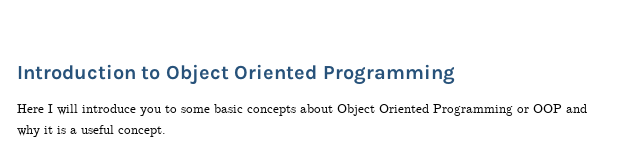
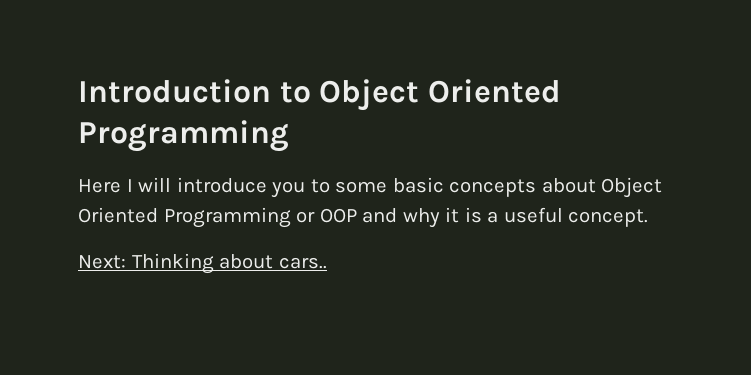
(166, 131) none -> [78,253,327,274] // Next: Thinking about cars..

